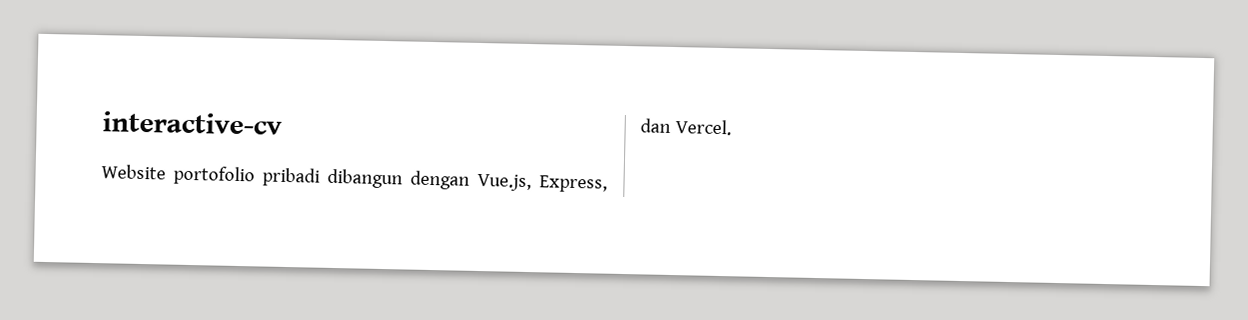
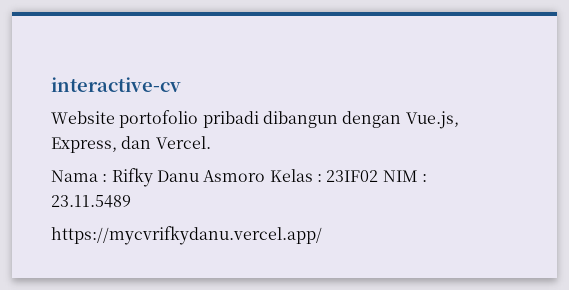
(732, 127) none -> [51,168,427,187] [51,195,131,208] [51,226,322,245] // Nama : Rifky Danu Asmoro Kelas : 23IF02 NIM : 23.11.5489 // https://mycvrifkydanu.vercel.app/

